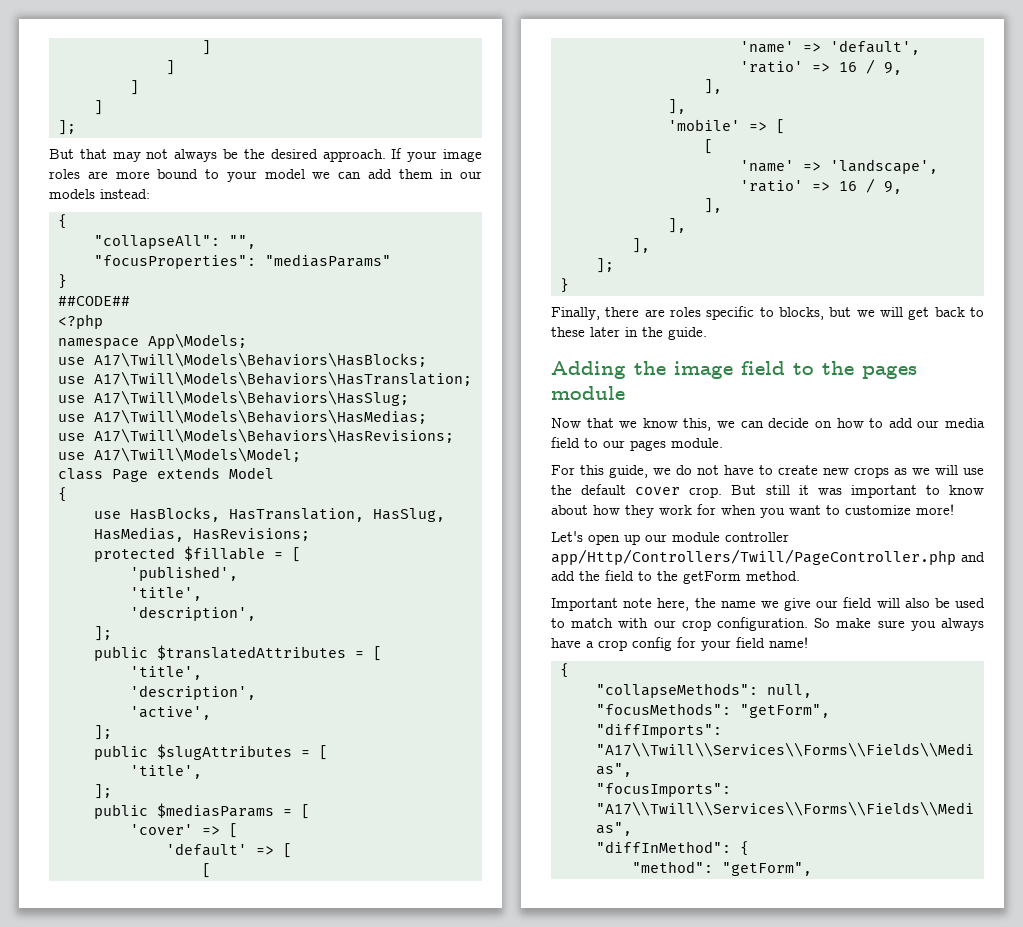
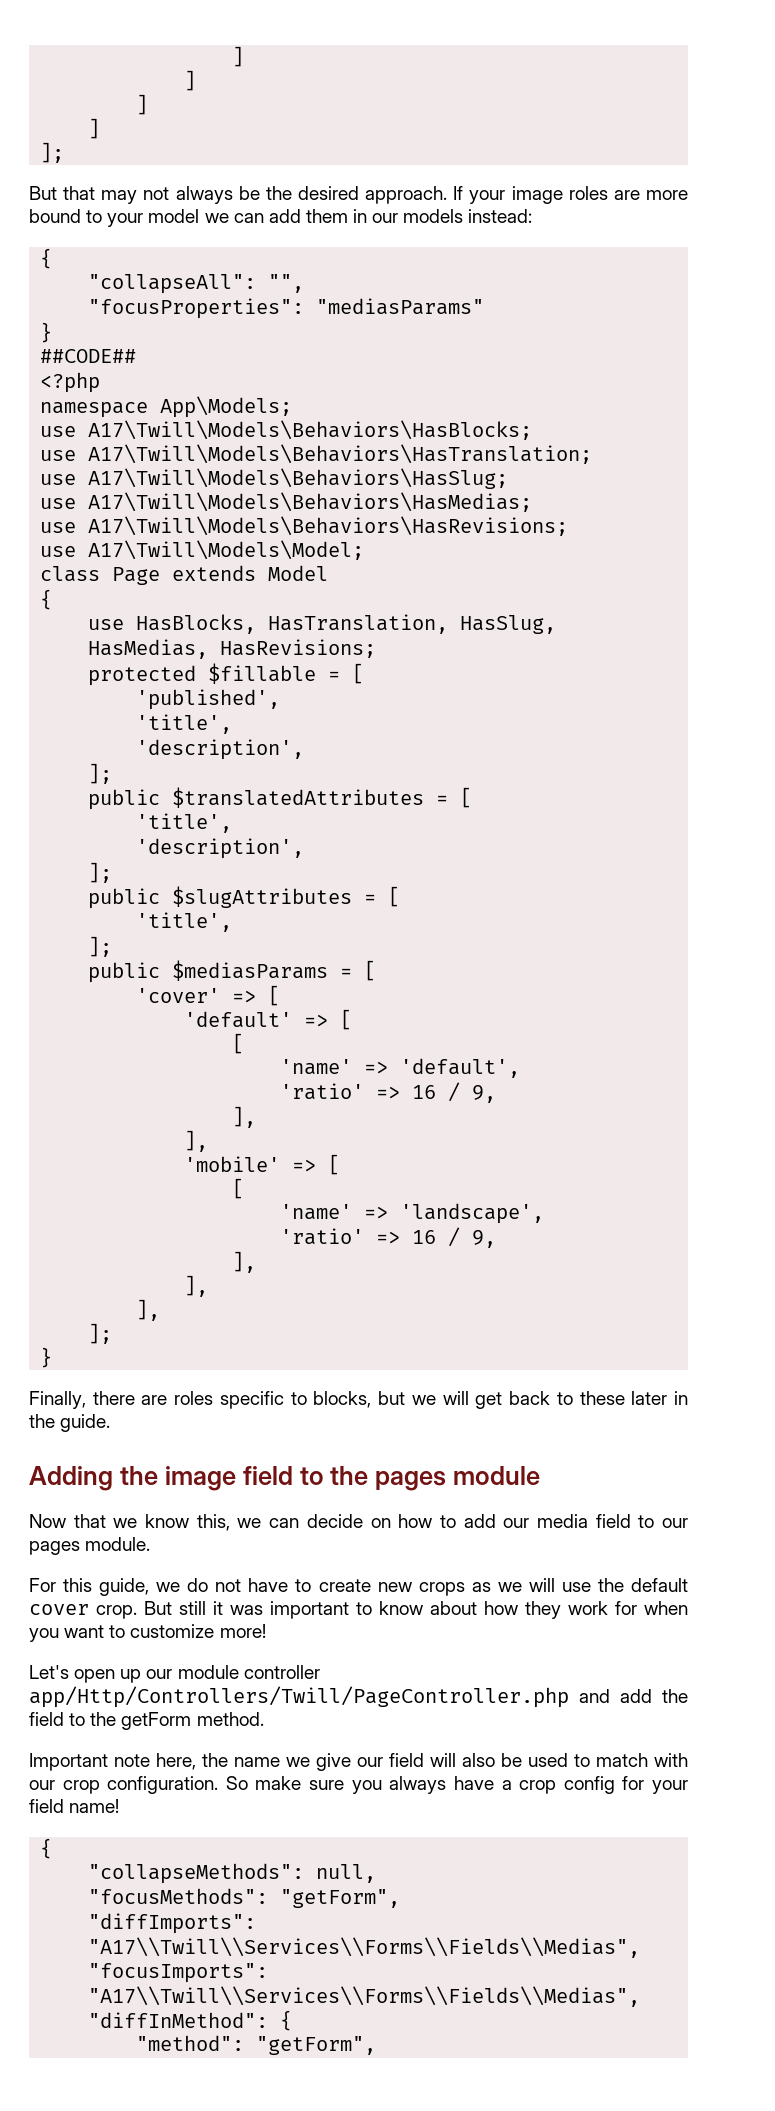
[129,706,211,720] // 'active', -> (305, 848) none

